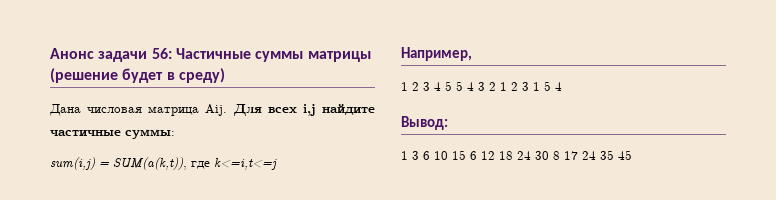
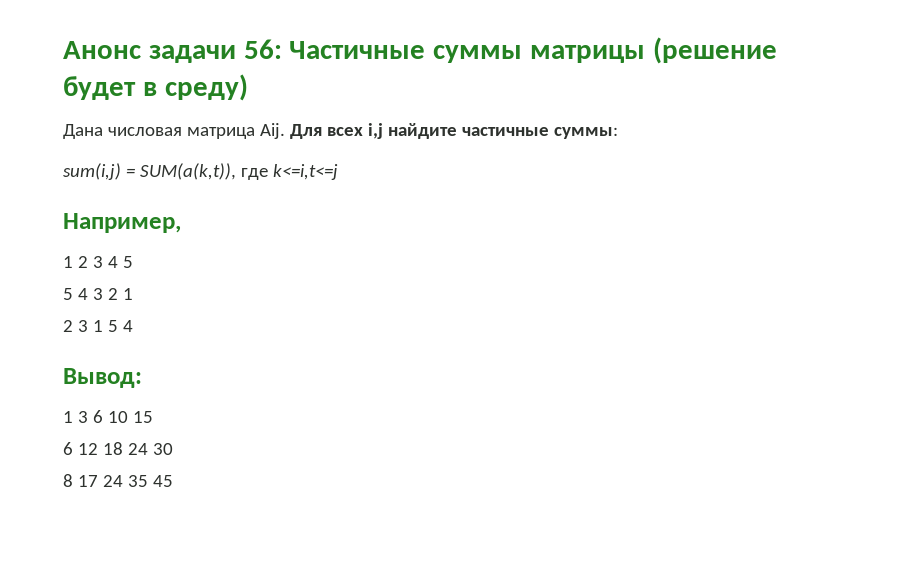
(452, 86) none -> (133, 262) //
(507, 86) none -> (133, 294) //
(466, 155) none -> (153, 417) //
(549, 155) none -> (173, 449) //

